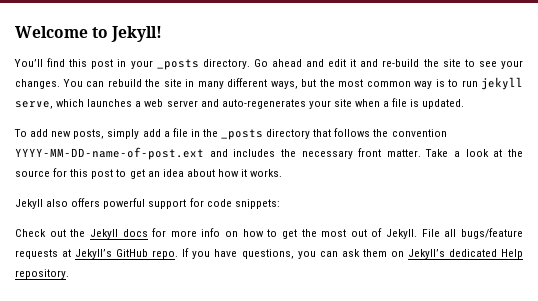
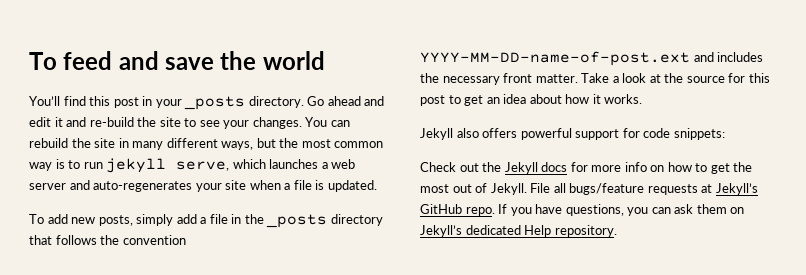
[15,26,163,42] Welcome to Jekyll! -> [29,51,325,70] To feed and save the world

